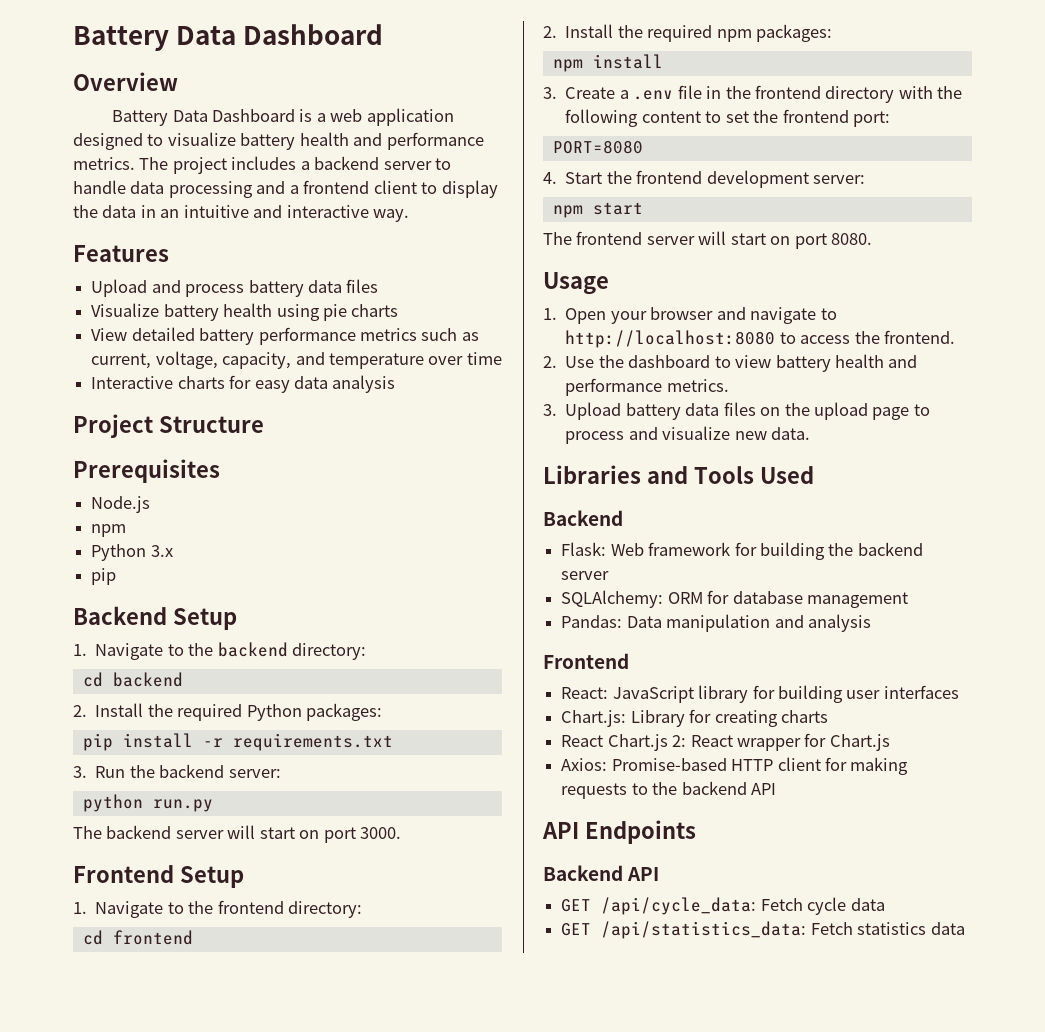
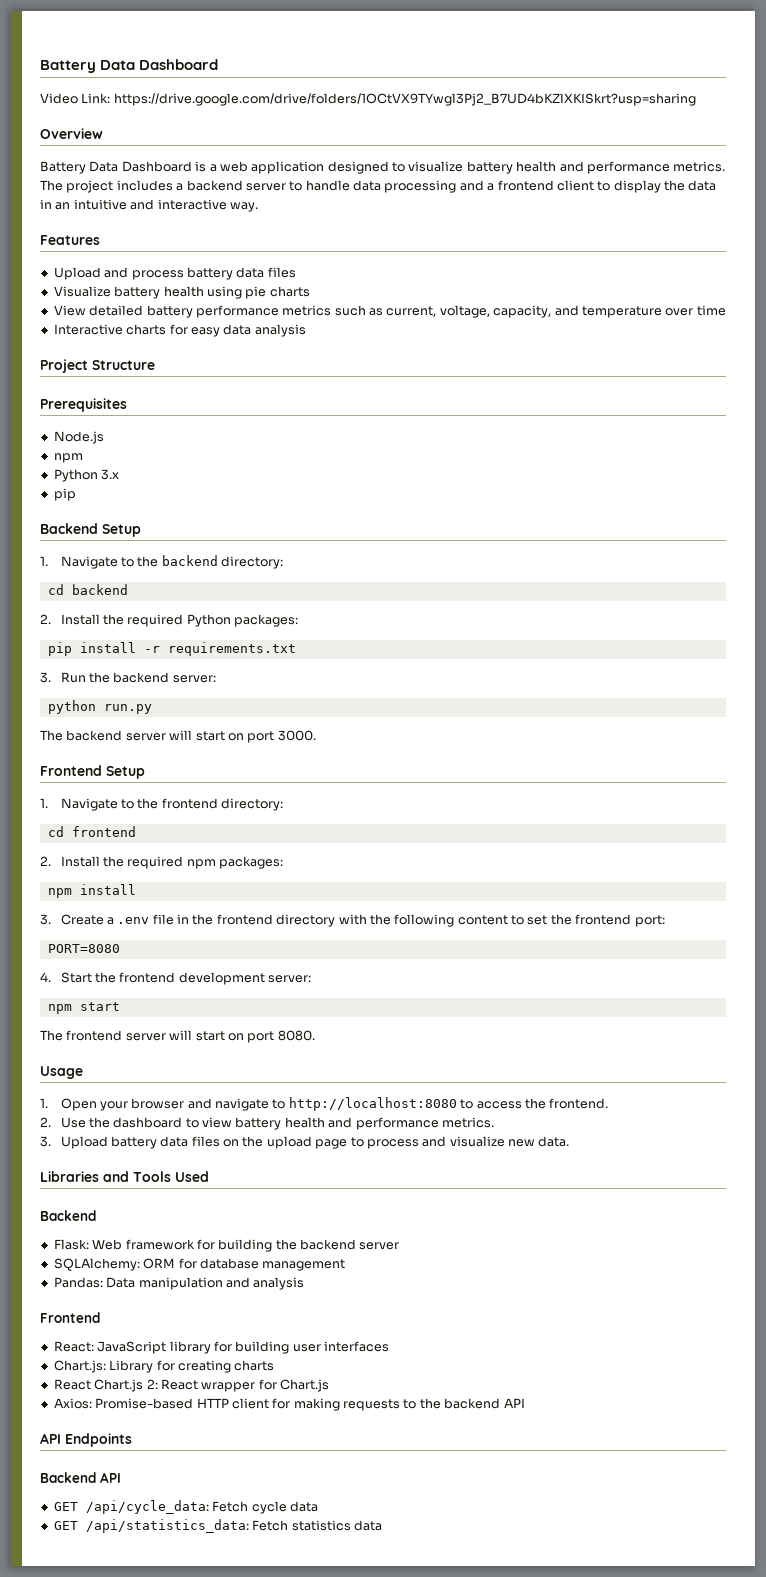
[73,24,384,51] Battery Data Dashboard -> [40,59,219,73] [40,93,696,106] Battery Data Dashboard // Video Link: https://drive.google.com/drive/folders/1OCtVX9TYwgl3Pj2_B7UD4bKZlXKISkrt?usp=sharing

